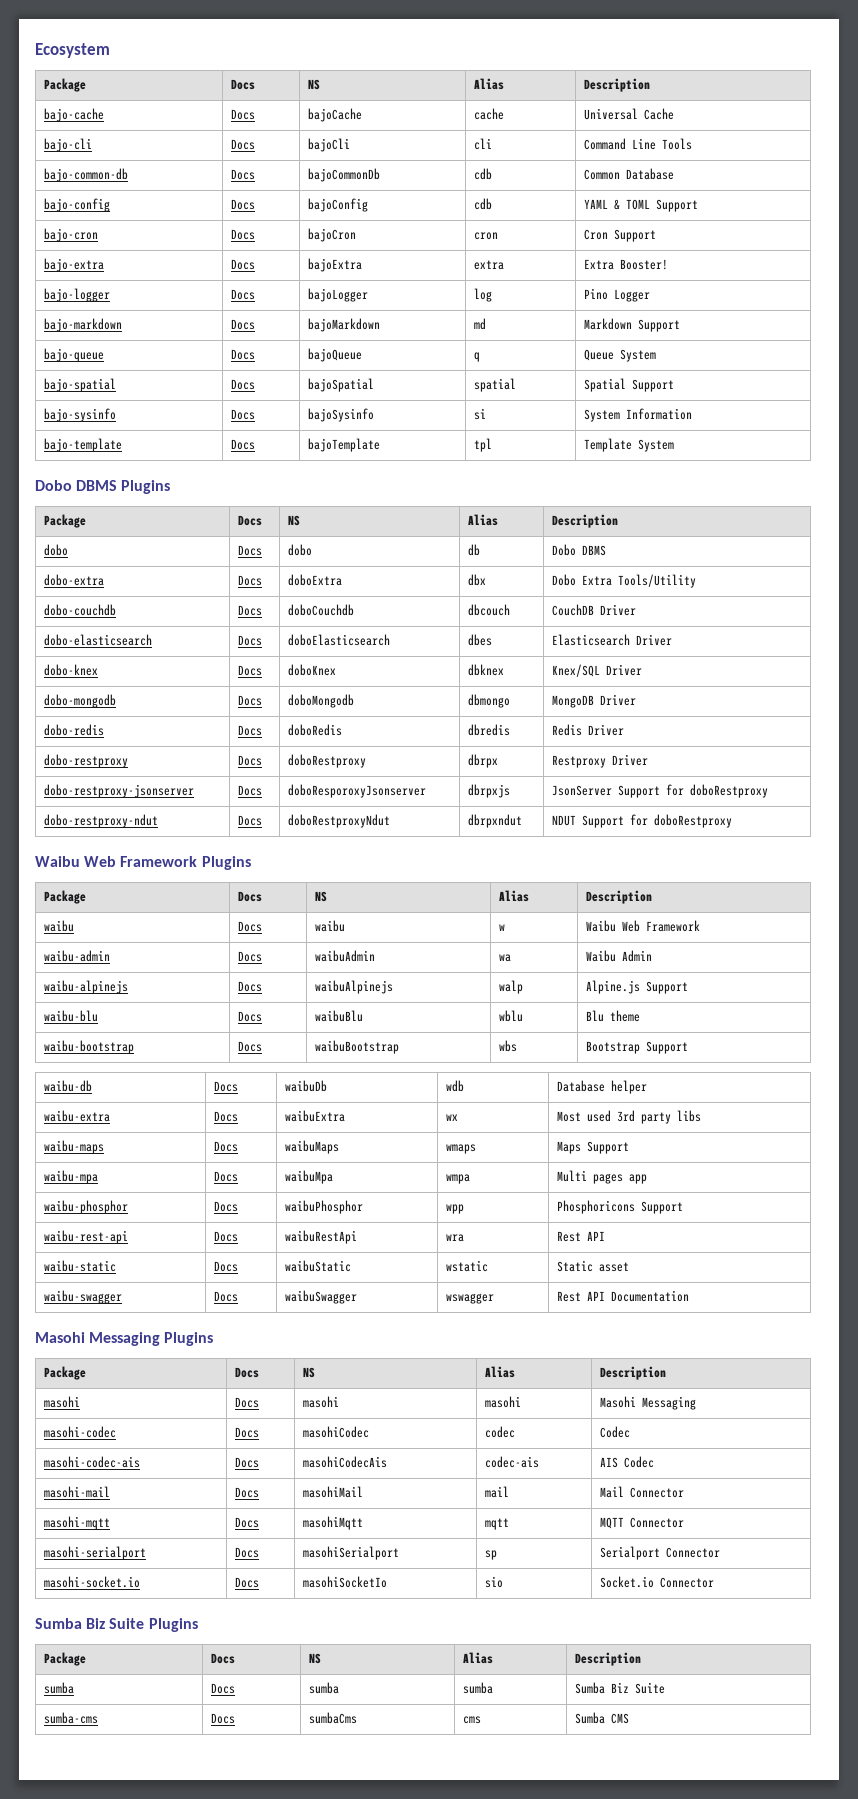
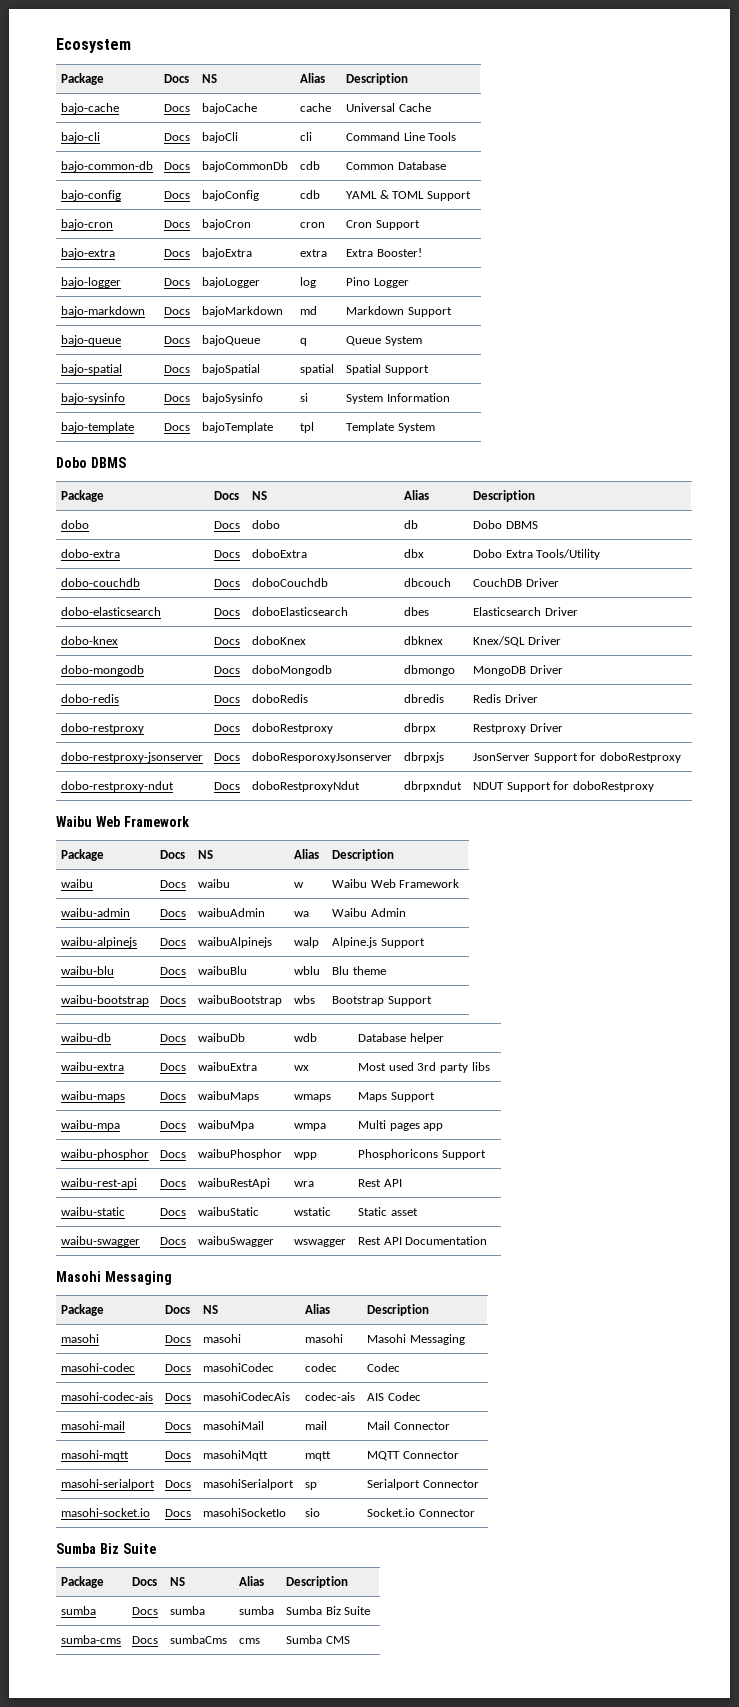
[121,480,171,494] Plugins -> (126, 462) none
[201,856,251,870] Plugins -> (190, 821) none
[164,1332,214,1346] Plugins -> (172, 1278) none
[148,1618,198,1632] Plugins -> (156, 1548) none

